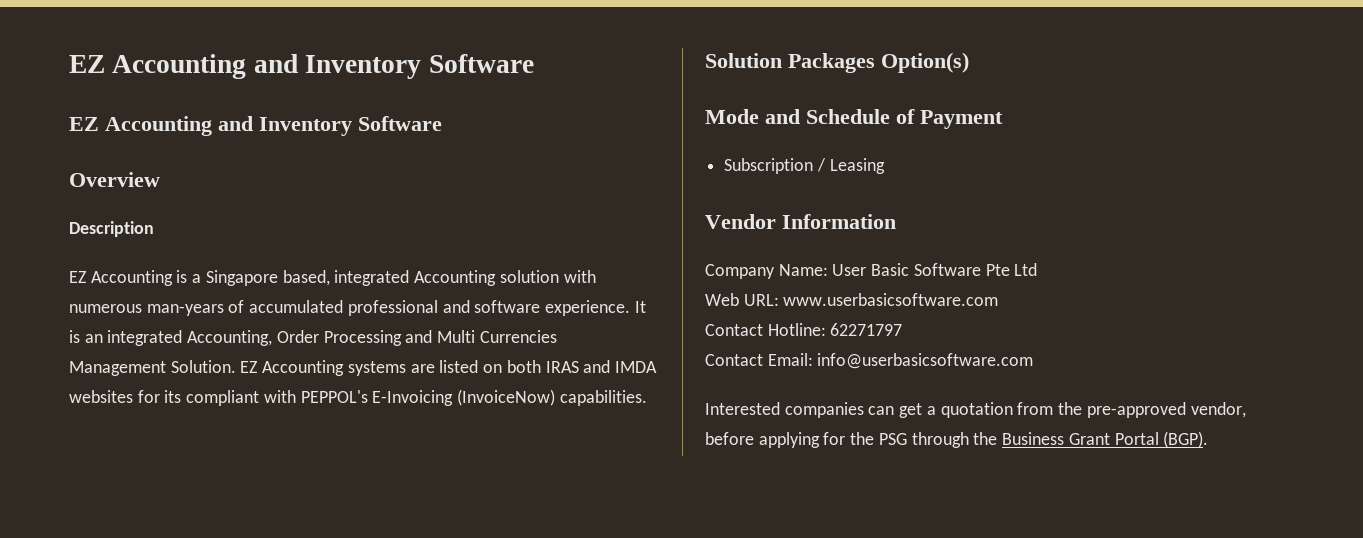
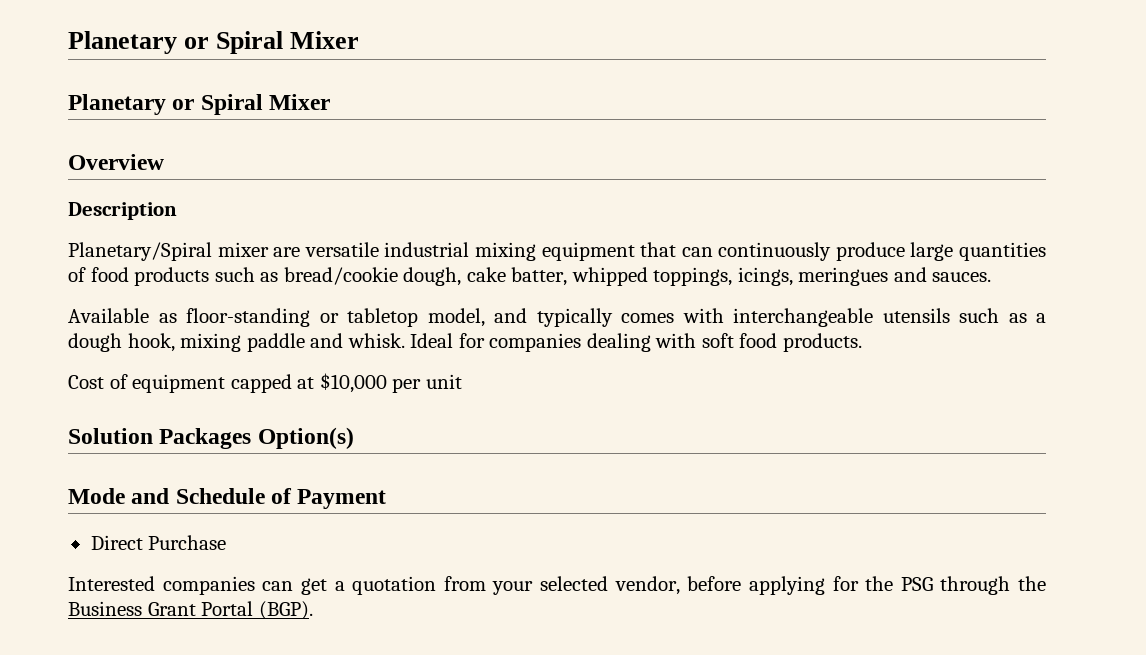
[69,54,534,79] [69,116,442,136] [69,172,160,187] [69,221,154,237] [69,270,596,286] [69,300,646,316] [69,330,557,346] [69,360,657,376] [69,389,647,406] EZ Accounting and Inventory Software // EZ Accounting and Inventory Software // Overview // Description // EZ Accounting is a Singapore based, integrated Accounting solution with numerous man-years of accumulated professional and software experience. It is an integrated Accounting, Order Processing and Multi Currencies Management Solution. EZ Accounting systems are listed on both IRAS and IMDA websites for its compliant with PEPPOL's E-Invoicing (InvoiceNow) capabilities. -> [68,31,360,54] [68,94,331,115] [68,154,164,170] [68,202,177,220] [68,242,1047,261] [68,267,992,286] [68,308,1046,327] [68,333,862,352] [68,373,462,393] Planetary or Spiral Mixer // Planetary or Spiral Mixer // Overview // Description // Planetary/Spiral mixer are versatile industrial mixing equipment that can continuously produce large quantities of food products such as bread/cookie dough, cake batter, whipped toppings, icings, meringues and sauces. // Available as floor-standing or tabletop model, and typically comes with interchangeable utensils such as a dough hook, mixing paddle and whisk. Ideal for companies dealing with soft food products. // Cost of equipment capped at $10,000 per unit
[724,158,885,174] [705,214,896,229] [705,263,1038,279] [705,293,999,306] [705,323,903,336] [705,353,1034,369] Subscription / Leasing // Vendor Information // Company Name: User Basic Software Pte Ltd // Web URL: www.userbasicsoftware.com // Contact Hotline: 62271797 // Contact Email: info@userbasicsoftware.com -> [90,535,227,550] Direct Purchase
[1058,402,1186,418] the pre-approved -> [492,576,608,595] your selected

